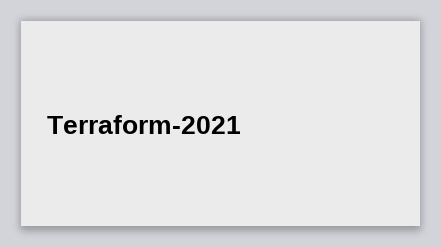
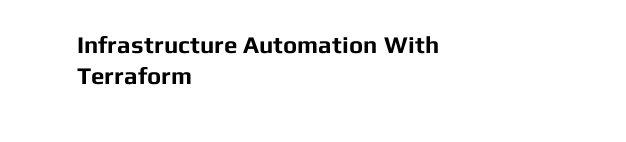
[47,115,241,134] Terraform-2021 -> [77,35,439,54] [77,66,192,85] Infrastructure Automation With Terraform

